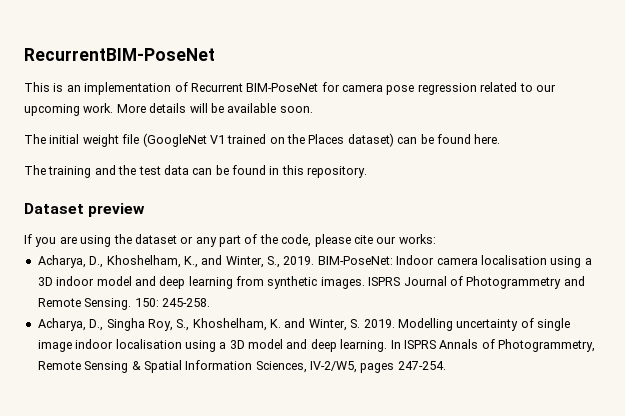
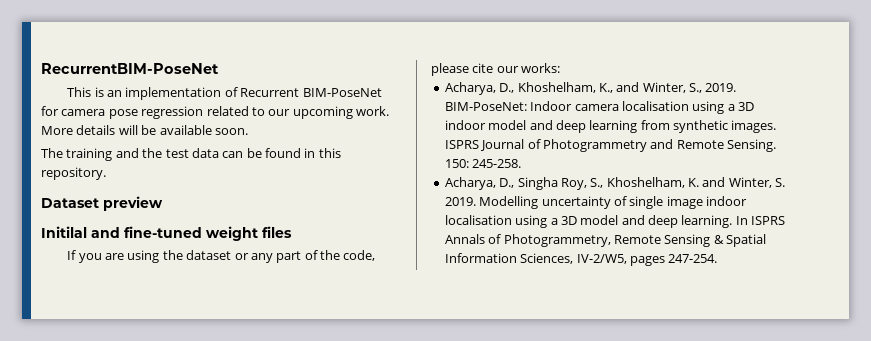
[24,133,501,147] // The initial weight file (GoogleNet V1 trained on the Places dataset) can be found here. -> (248, 131) none
(146, 210) none -> [41,226,292,241] // Initilal and fine-tuned weight files

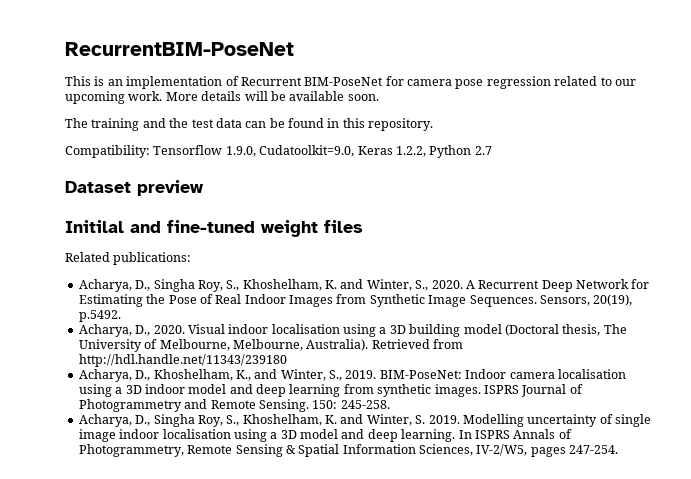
(106, 173) none -> [65,145,492,158] // Compatibility: Tensorflow 1.9.0, Cudatoolkit=9.0, Keras 1.2.2, Python 2.7
[67,250,376,263] [431,63,561,76] If you are using the dataset or any part of the code, please cite our works: -> [65,252,192,265] [78,279,650,292] [78,294,633,307] [78,310,121,322] [78,324,627,337] [78,339,463,352] [78,354,287,367] Related publications: // Acharya, D., Singha Roy, S., Khoshelham, K. and Winter, S., 2020. A Recurrent Deep Network for Estimating the Pose of Real Indoor Images from Synthetic Image Sequences. Sensors, 20(19), p.5492. // Acharya, D., 2020. Visual indoor localisation using a 3D building model (Doctoral thesis, The University of Melbourne, Melbourne, Australia). Retrieved from http://hdl.handle.net/11343/239180

